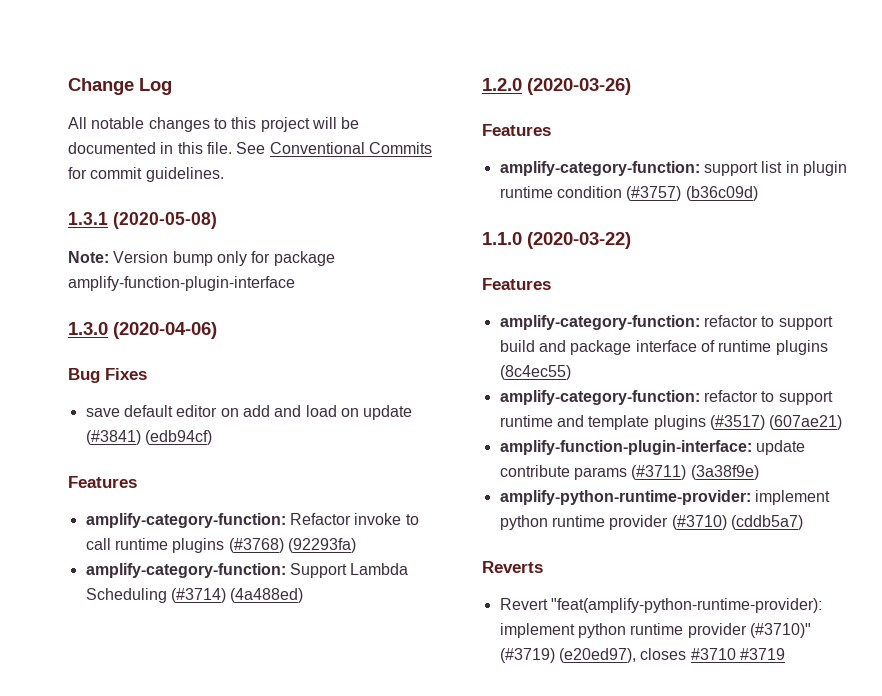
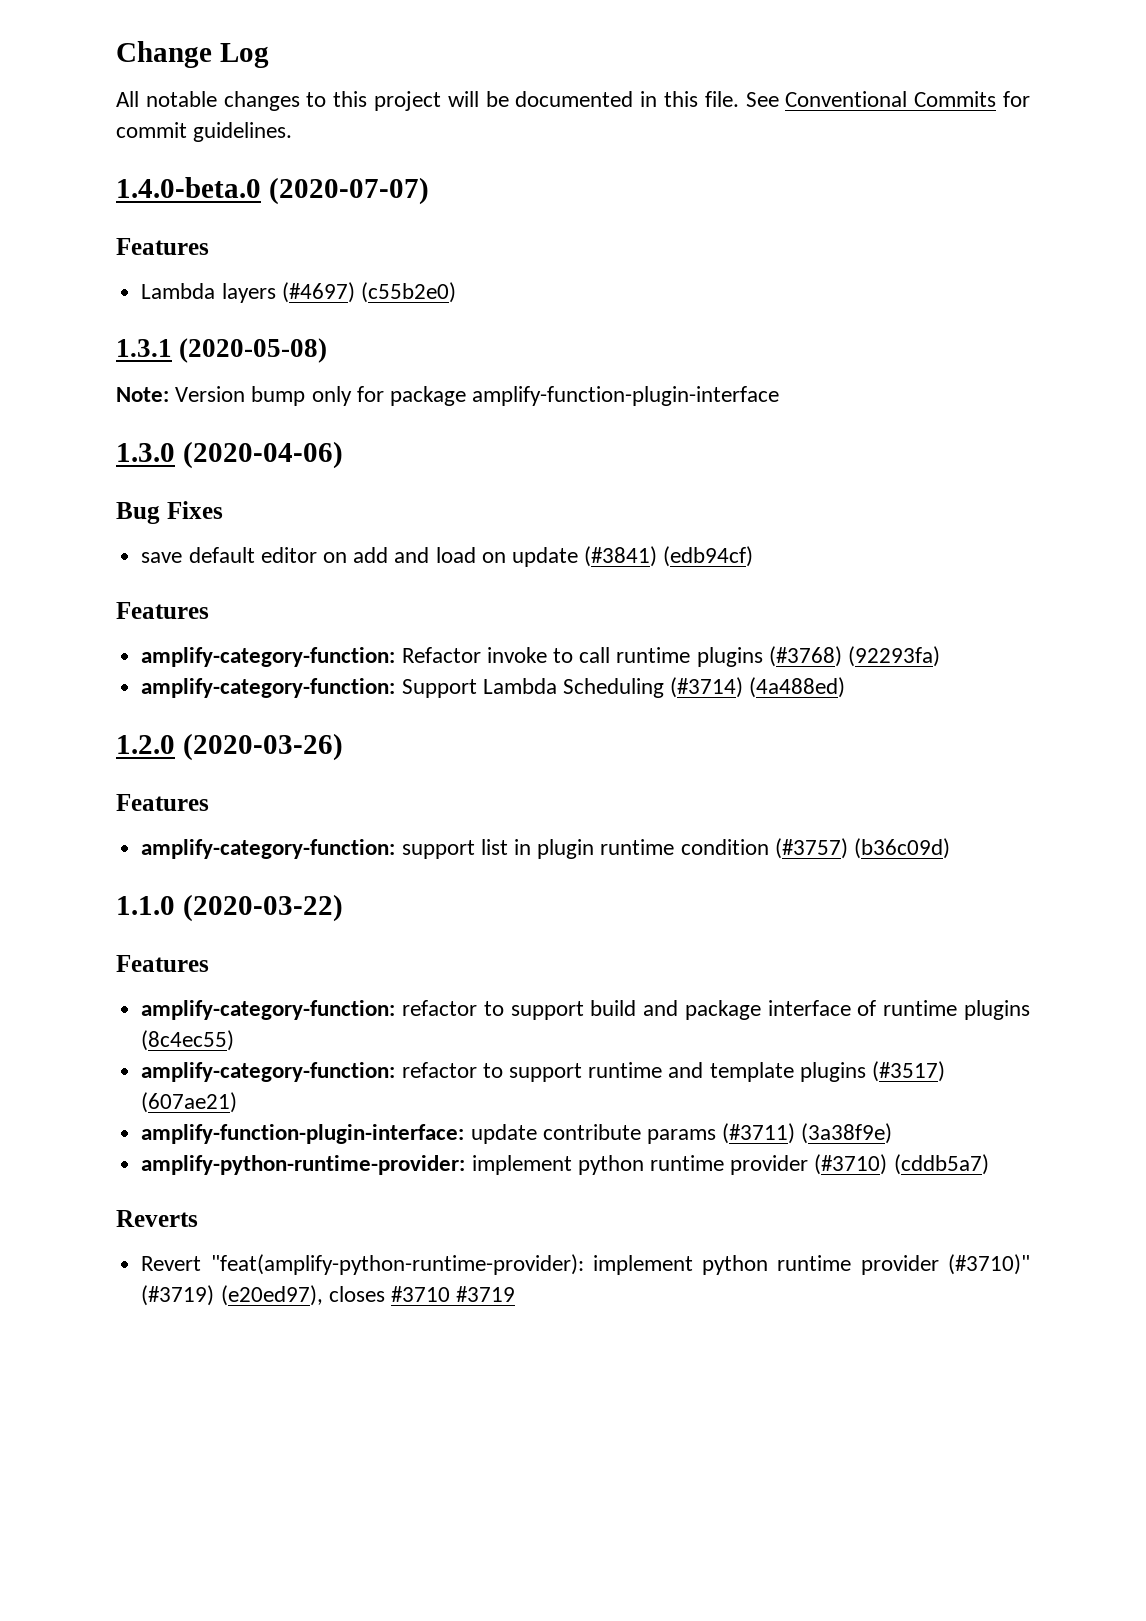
(224, 174) none -> [116,177,429,205] [116,238,209,255] [141,282,456,303] // 1.4.0-beta.0 (2020-07-07) // Features // Lambda layers (#4697) (c55b2e0)

